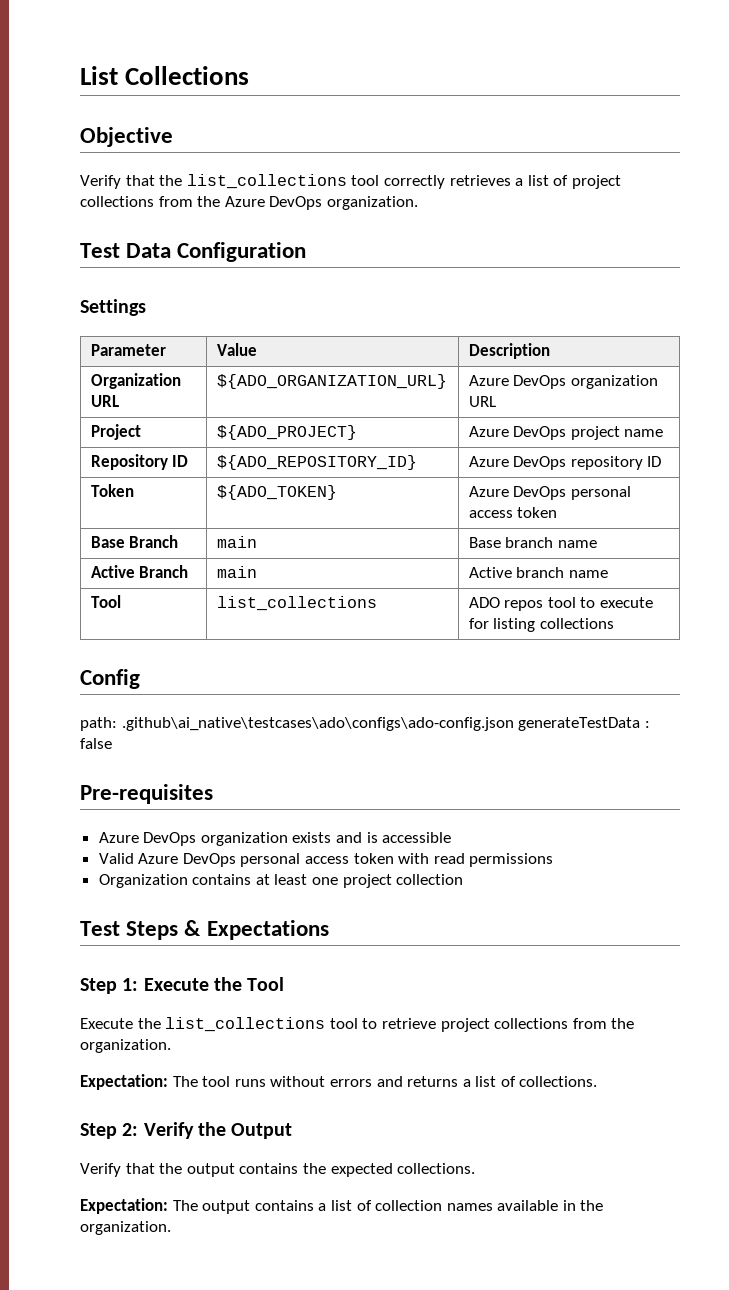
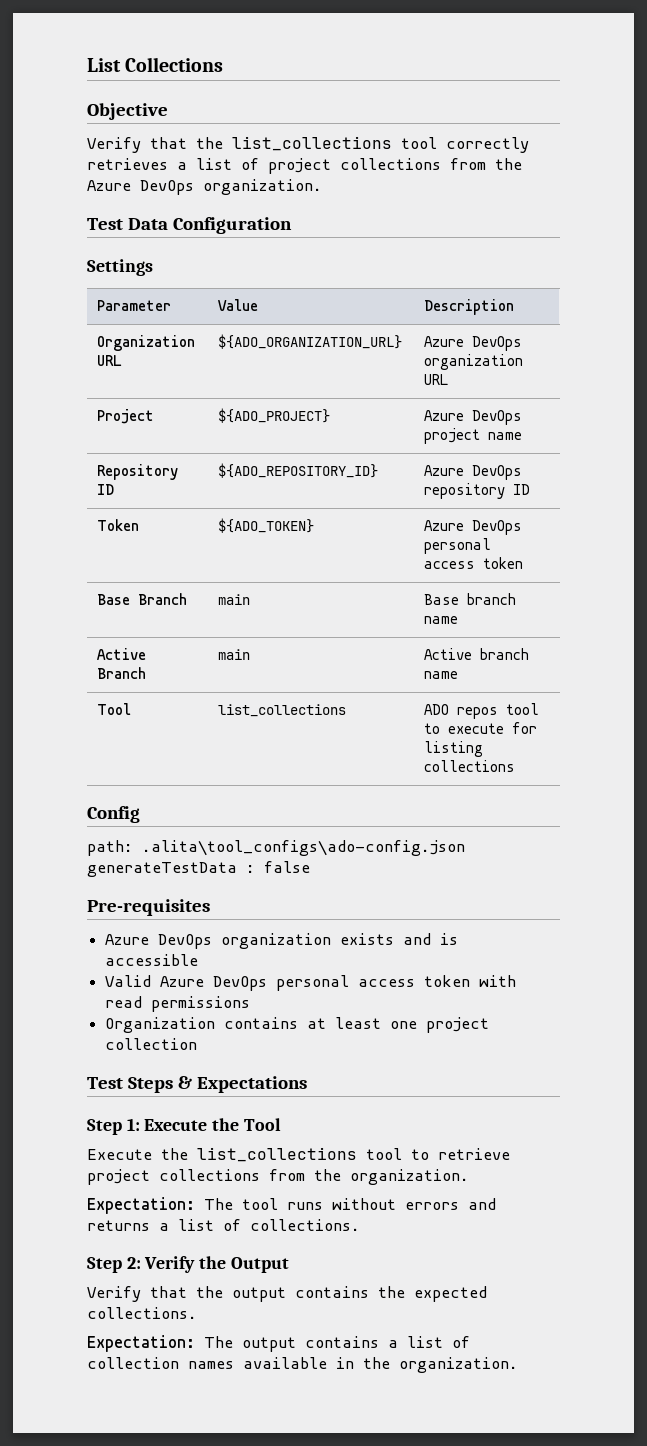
[121,717,514,731] .github\ai_native\testcases\ado\configs\ado-config.json -> [142,840,465,856] .alita\tool_configs\ado-config.json

